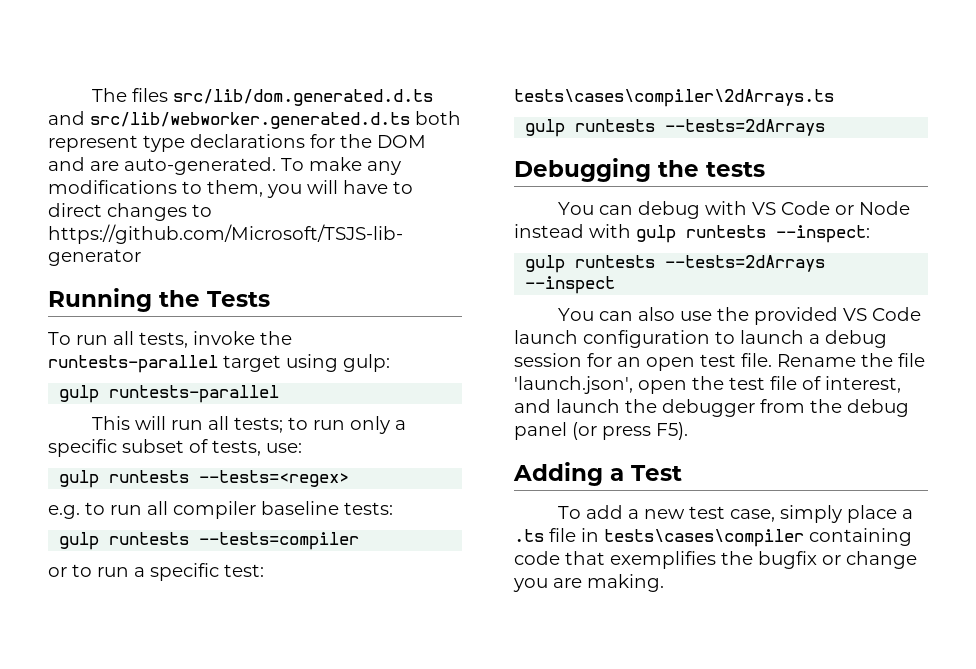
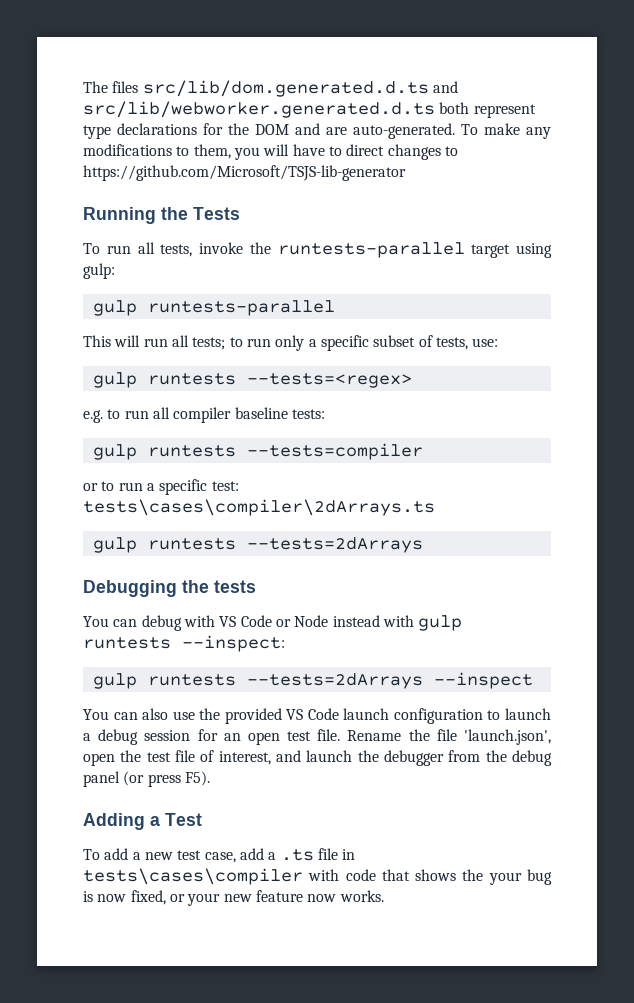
[780,505,898,523] simply place -> [239,848,264,860] add
[809,528,912,546] containing -> [308,869,340,881] with
[610,551,917,569] [513,574,664,592] exemplifies the bugfix or change you are making. -> [415,869,552,885] [83,890,384,906] shows the your bug is now fixed, or your new feature now works.

